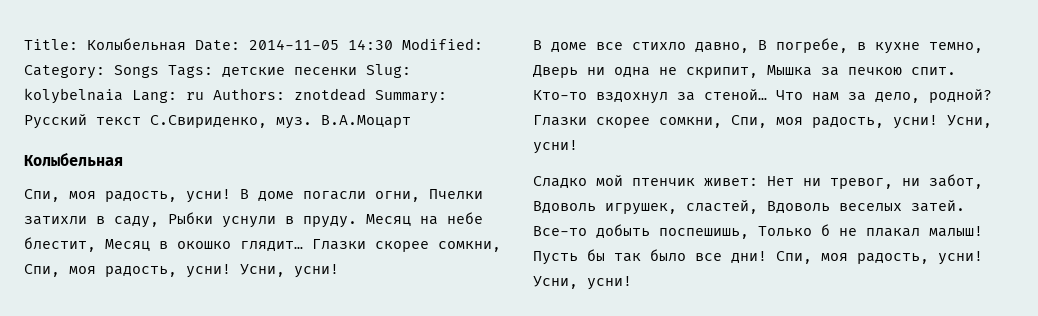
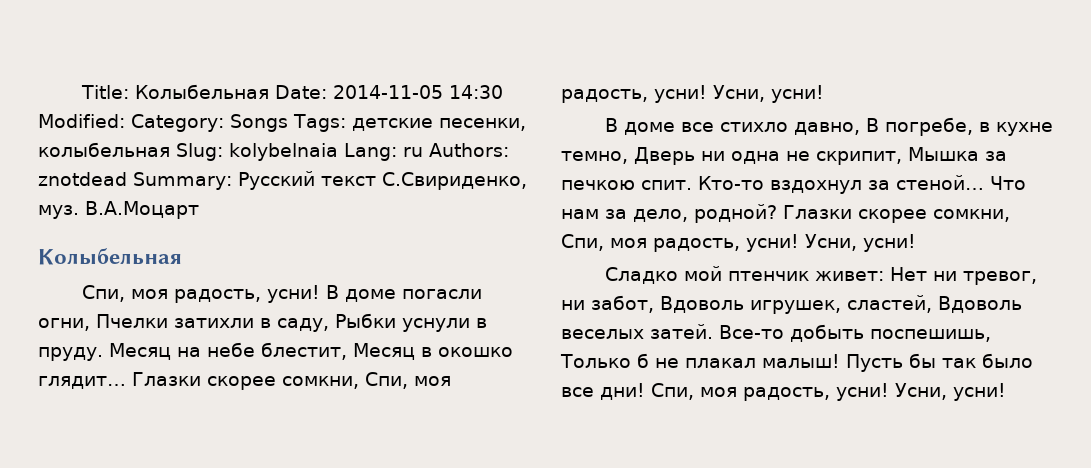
[294,67,357,75] песенки -> [438,118,526,131] [38,142,170,157] песенки, колыбельная

